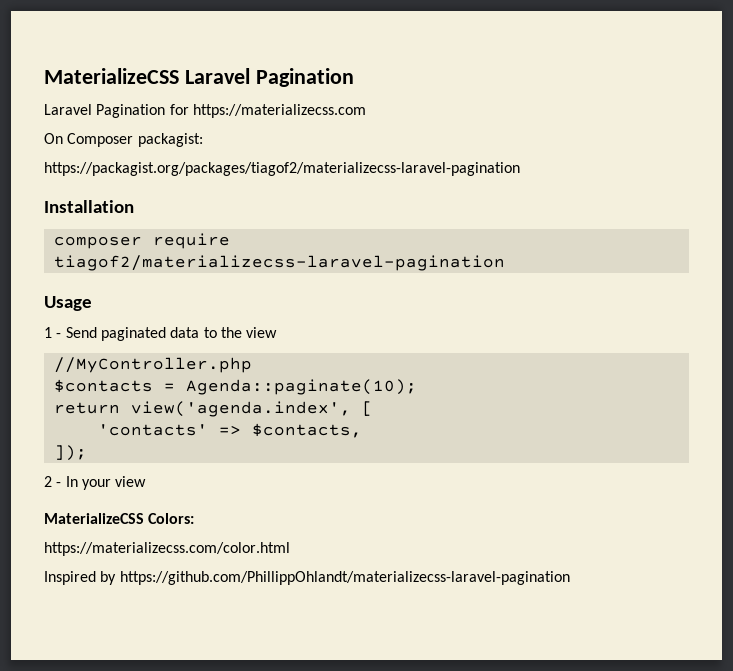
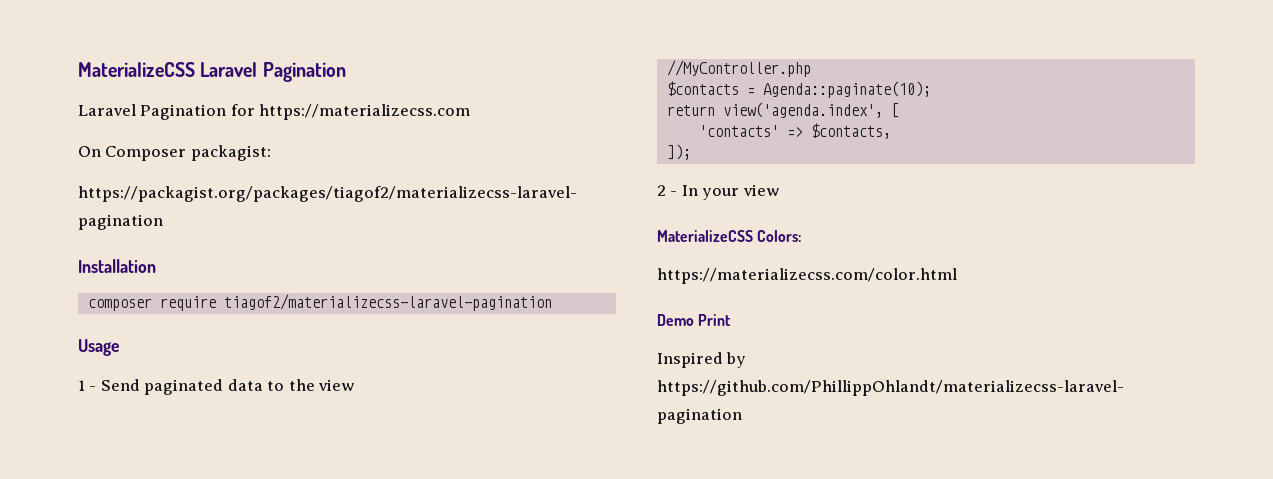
(290, 549) none -> [657,314,732,326] // Demo Print

